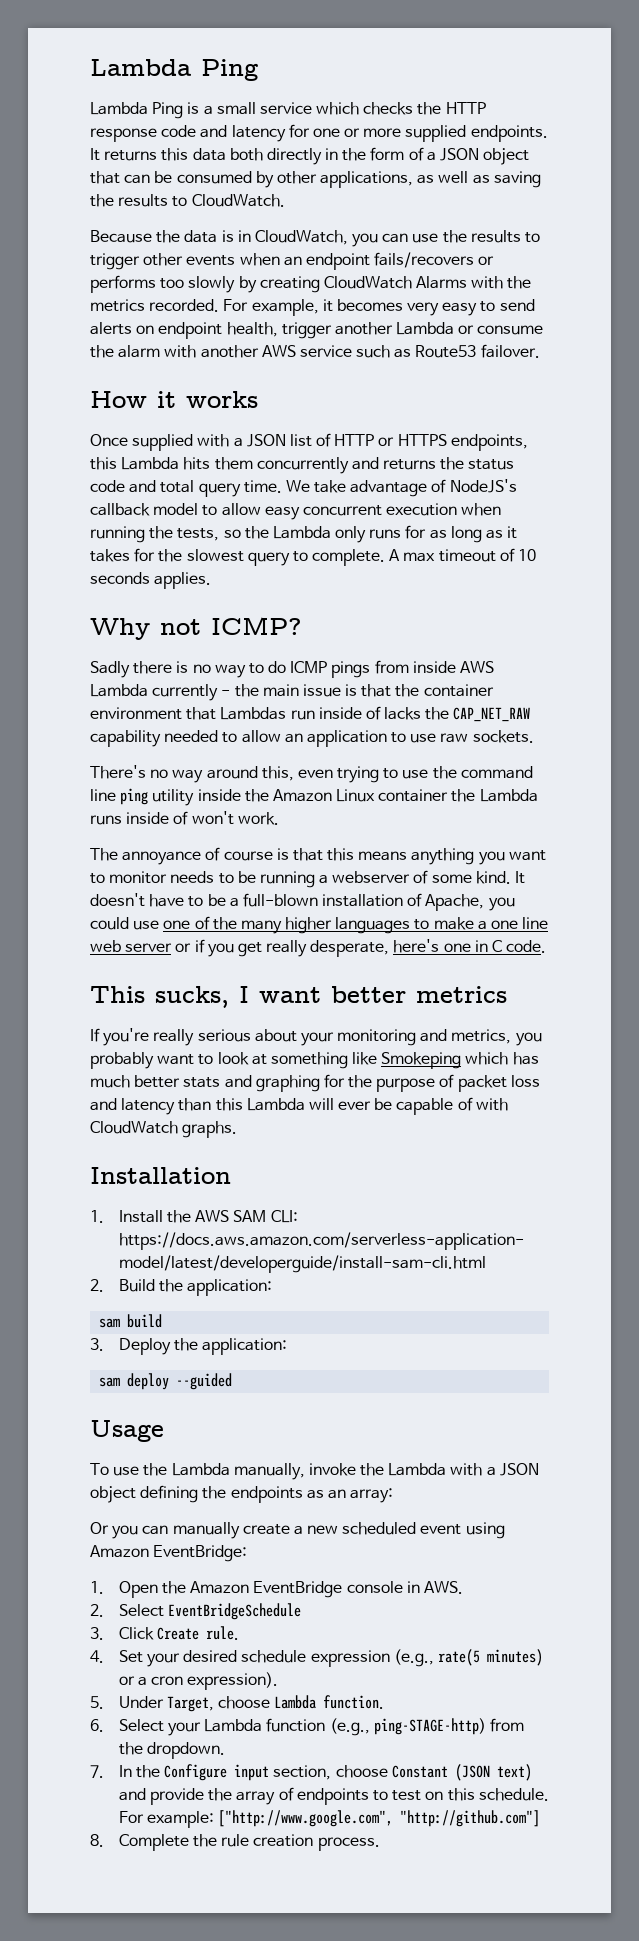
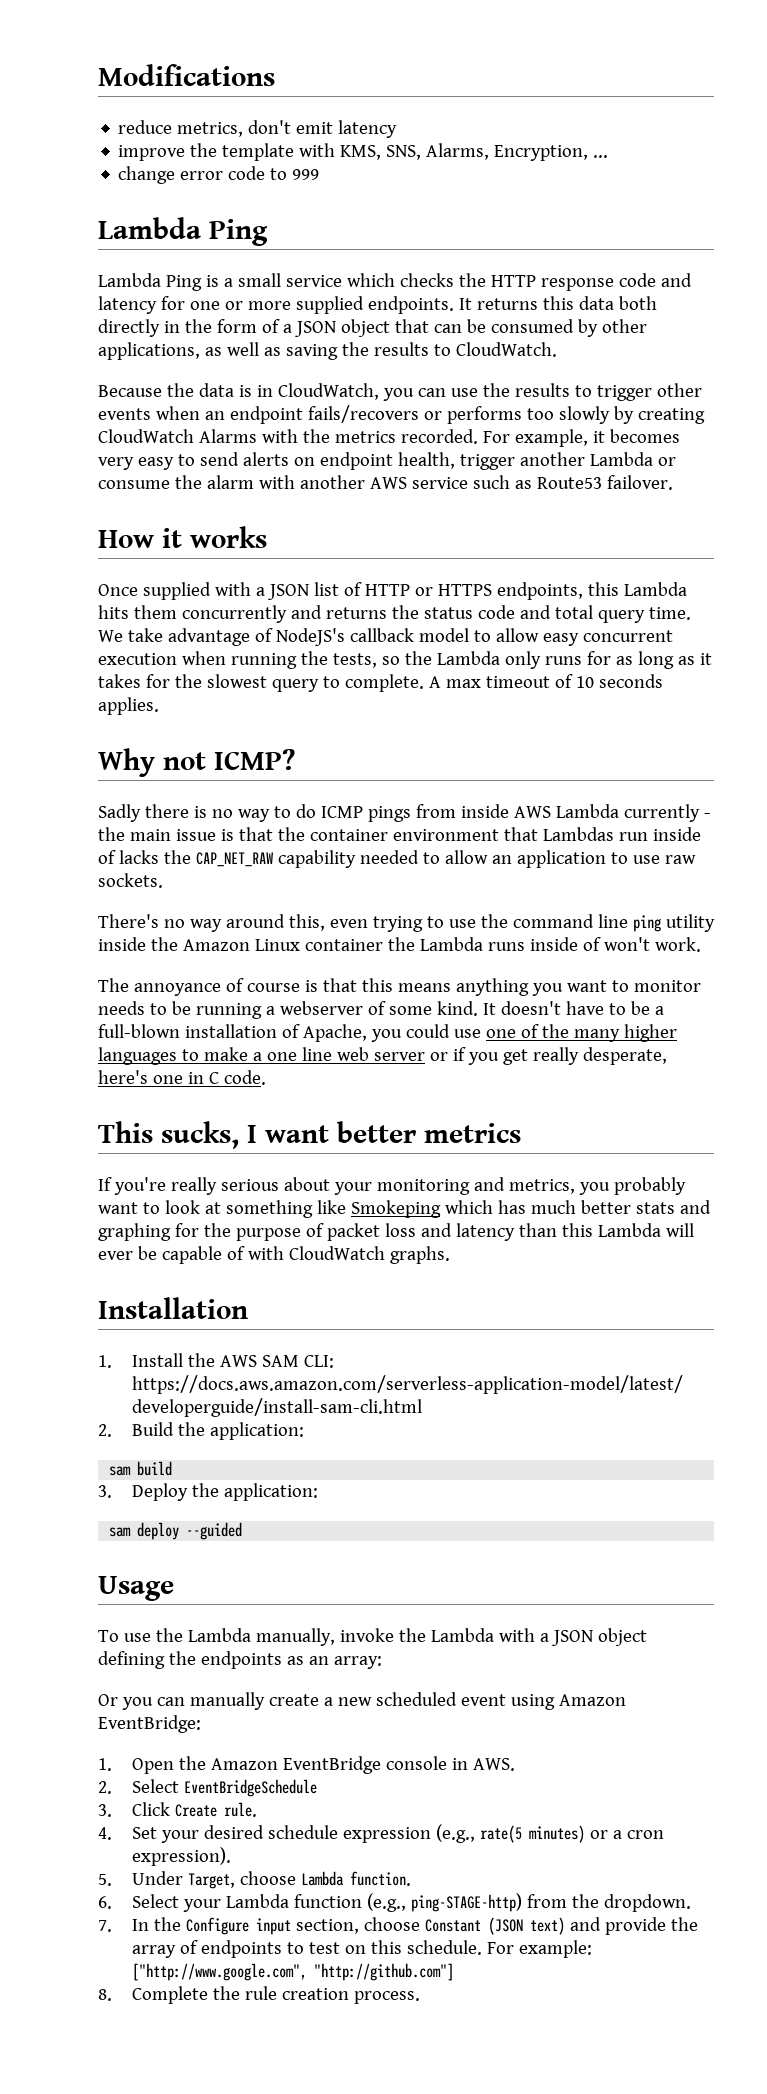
(90, 67) none -> [98,64,275,86] [118,120,398,138] [118,143,609,161] [118,166,320,184] Modifications // reduce metrics, don't emit latency // improve the template with KMS, SNS, Alarms, Encryption, ... // change error code to 999 //

